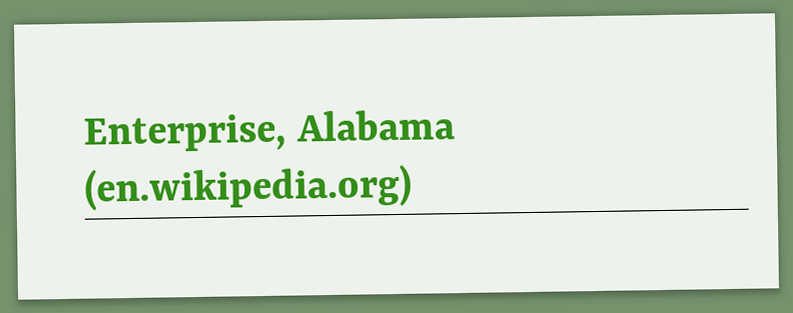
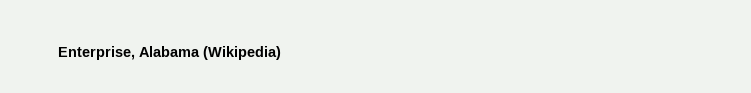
[84,164,412,211] (en.wikipedia.org) -> [203,46,281,60] (Wikipedia)

